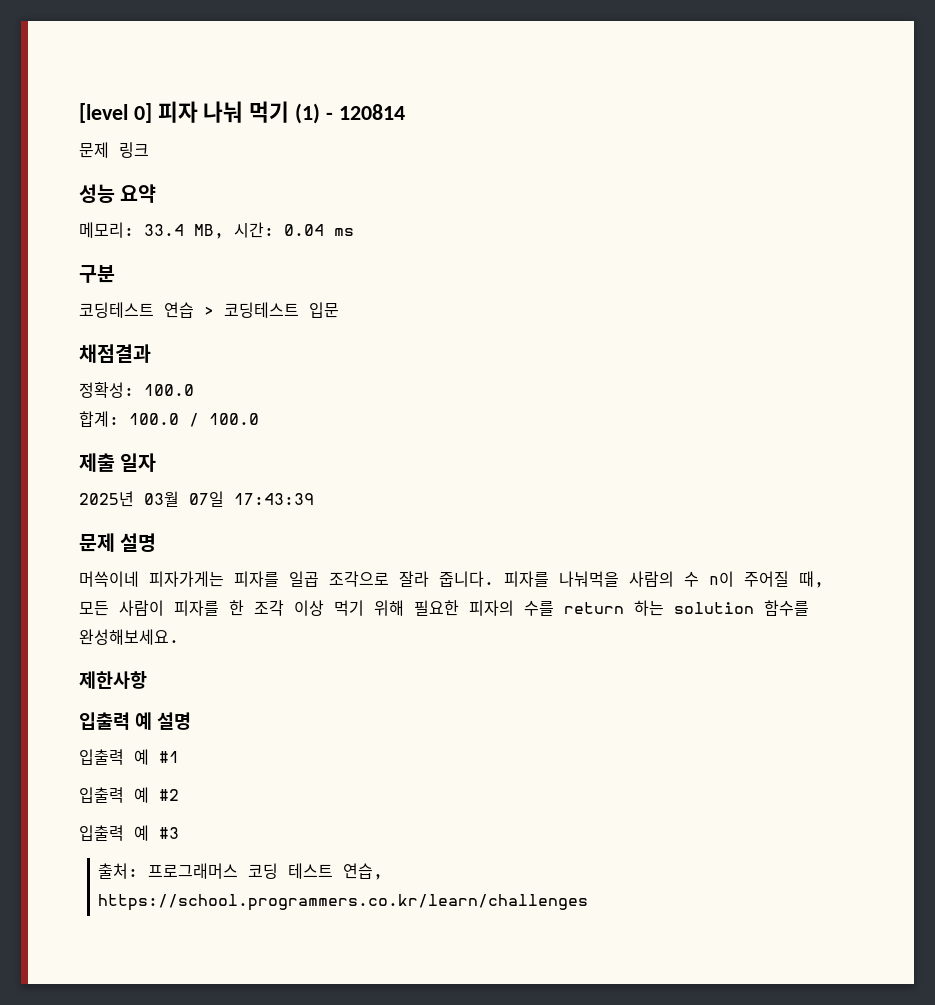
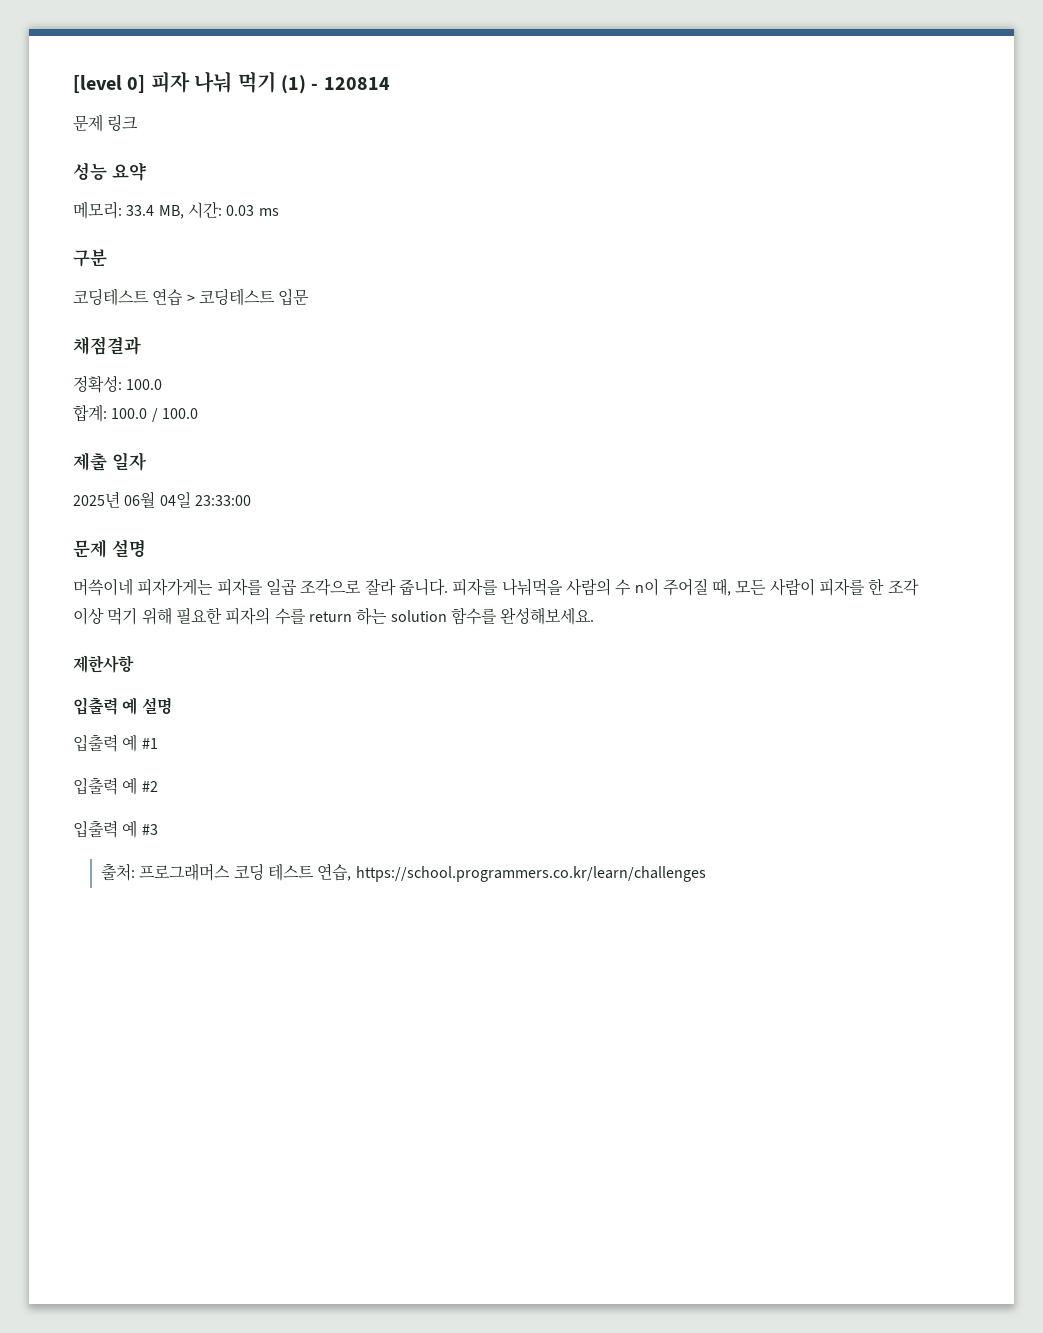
[284,224,324,236] 0.04 -> [226,205,255,216] 0.03
[144,491,314,507] 03월 07일 17:43:39 -> [124,491,251,508] 06월 04일 23:33:00

